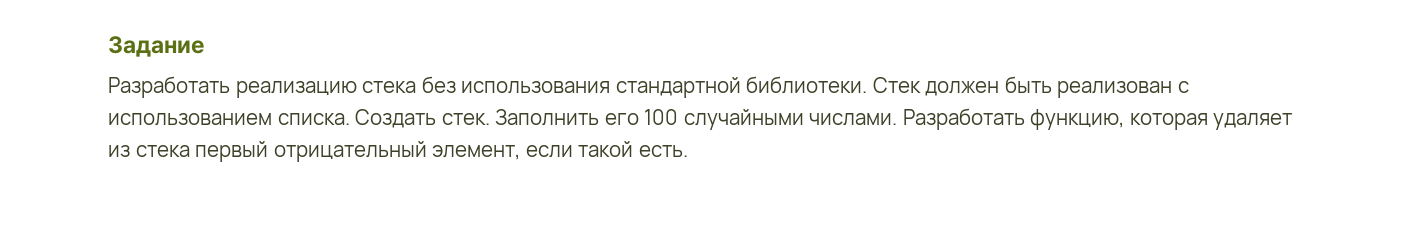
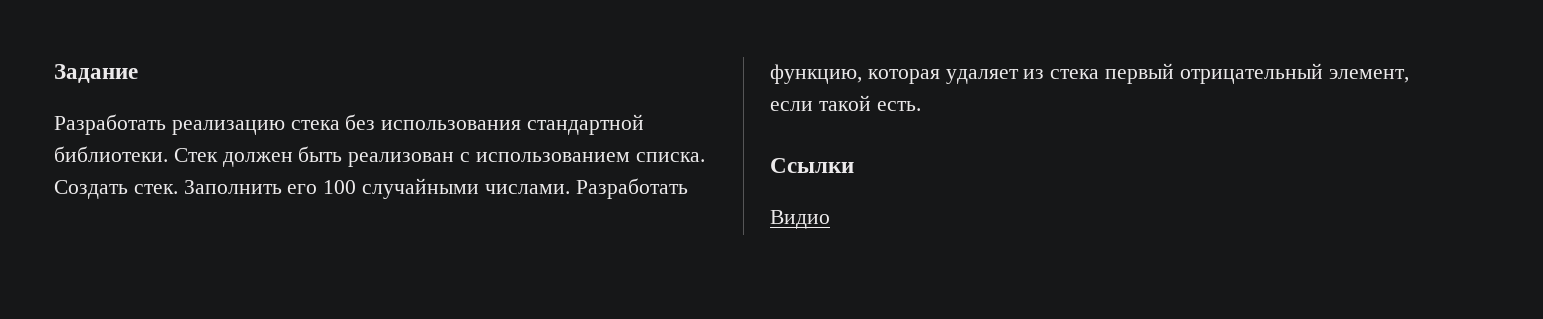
(688, 151) none -> [770,158,854,173] [770,210,830,229] // Ссылки // Видио

